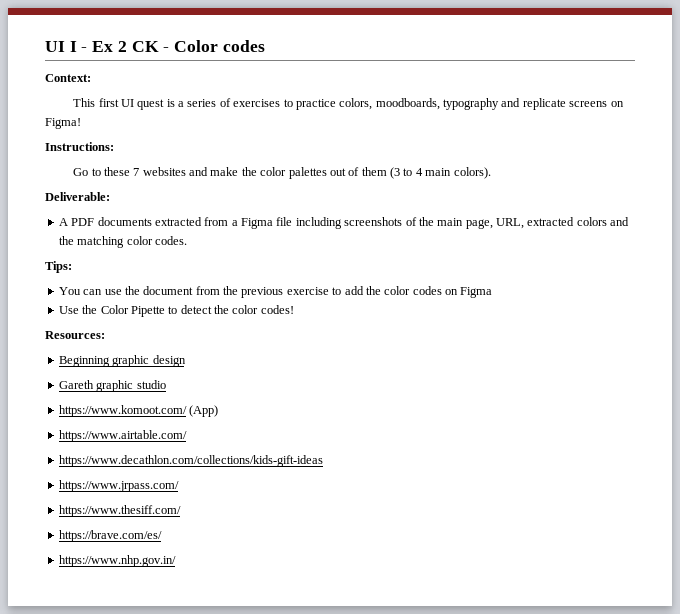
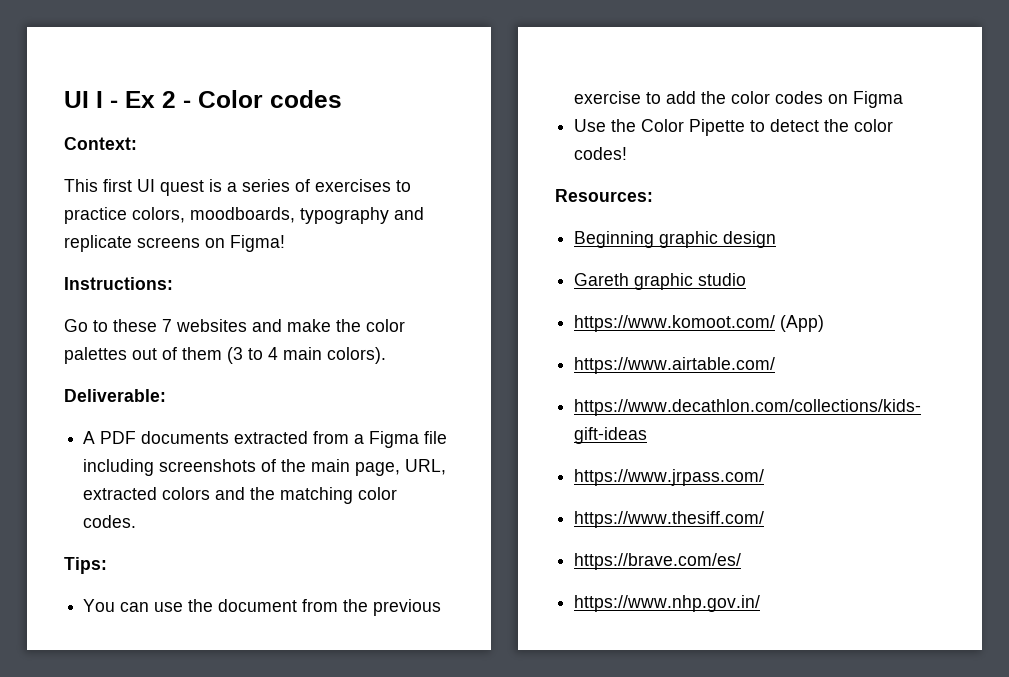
[131,41,159,52] CK -> (176, 99) none

